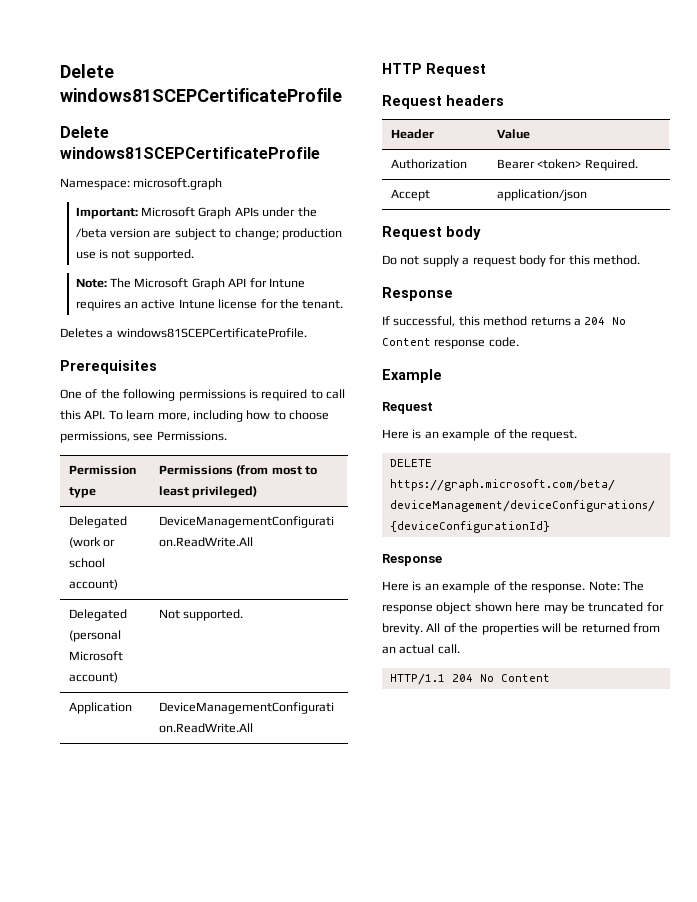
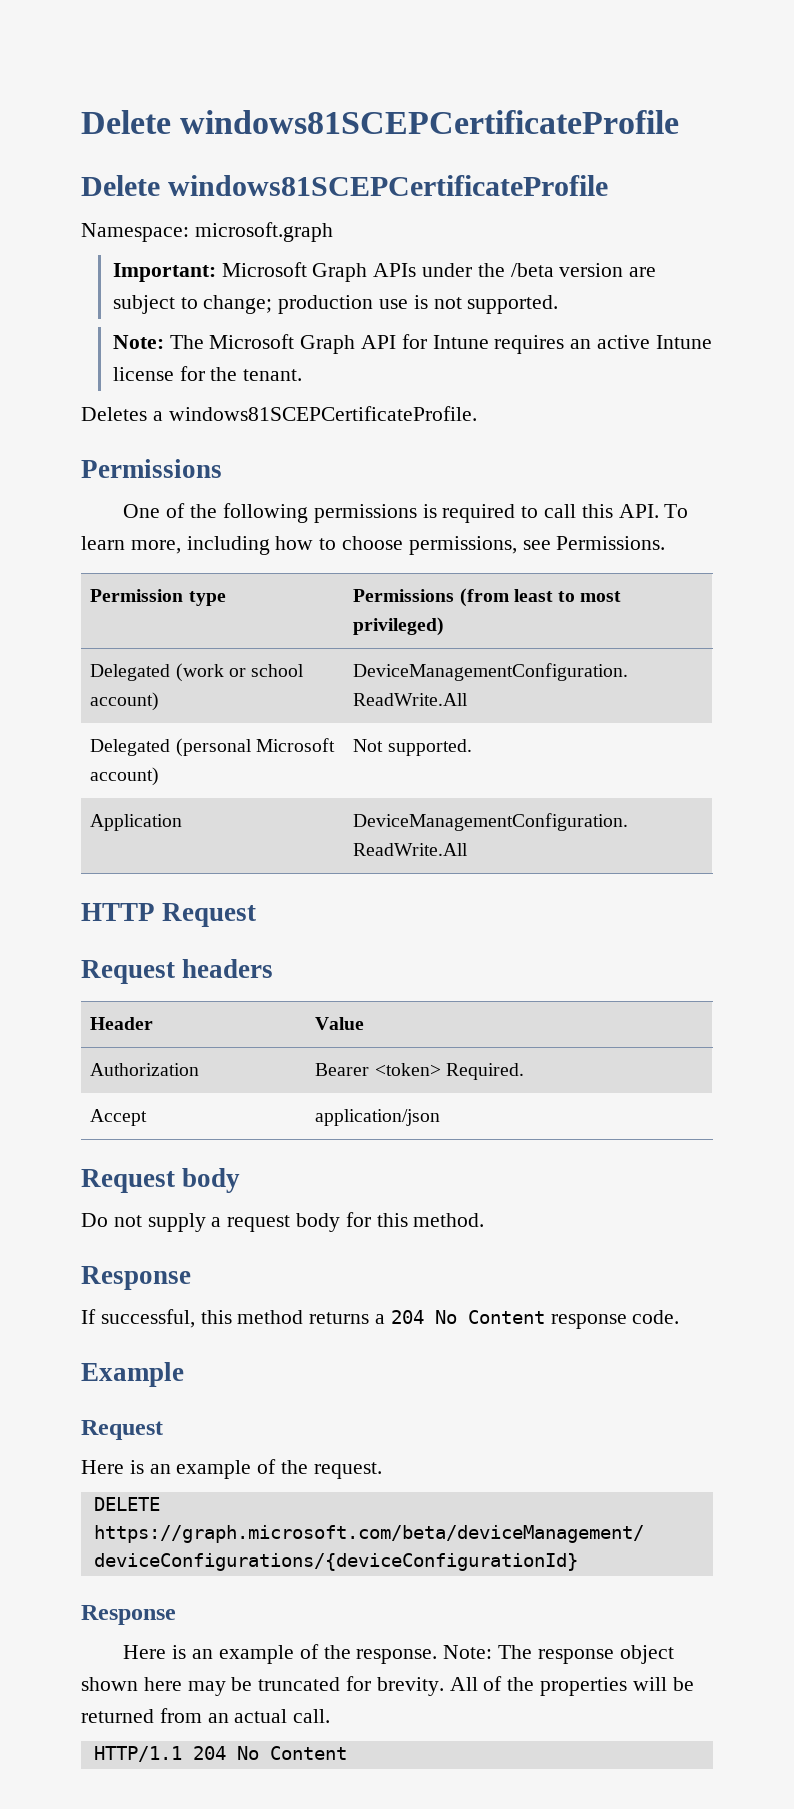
[60,360,157,374] Prerequisites -> [81,459,222,478] Permissions
[271,466,317,475] [158,486,189,496] most to least -> [513,589,622,602] least to most

